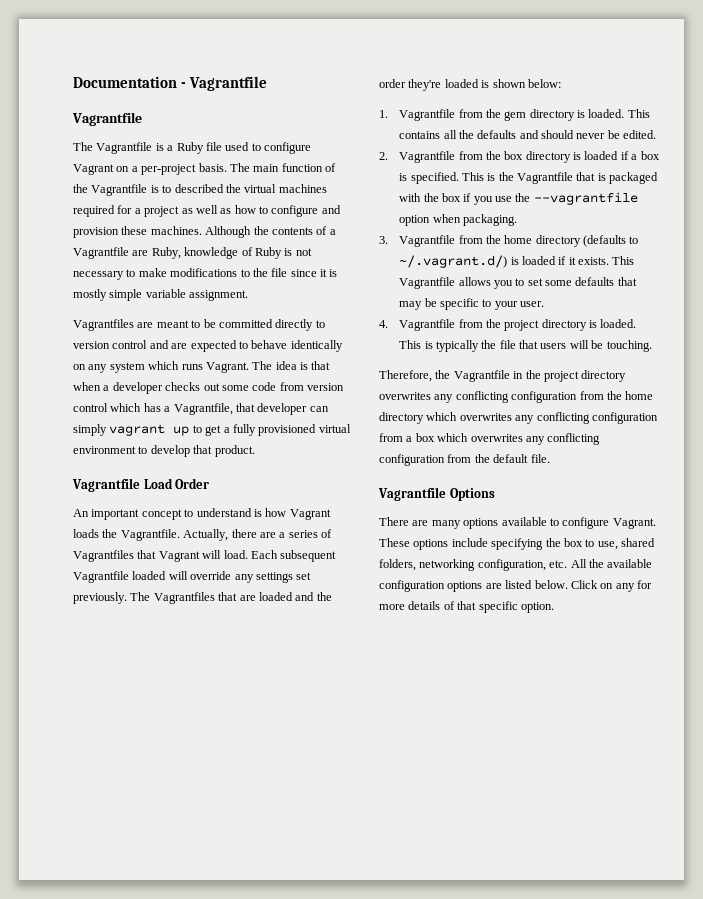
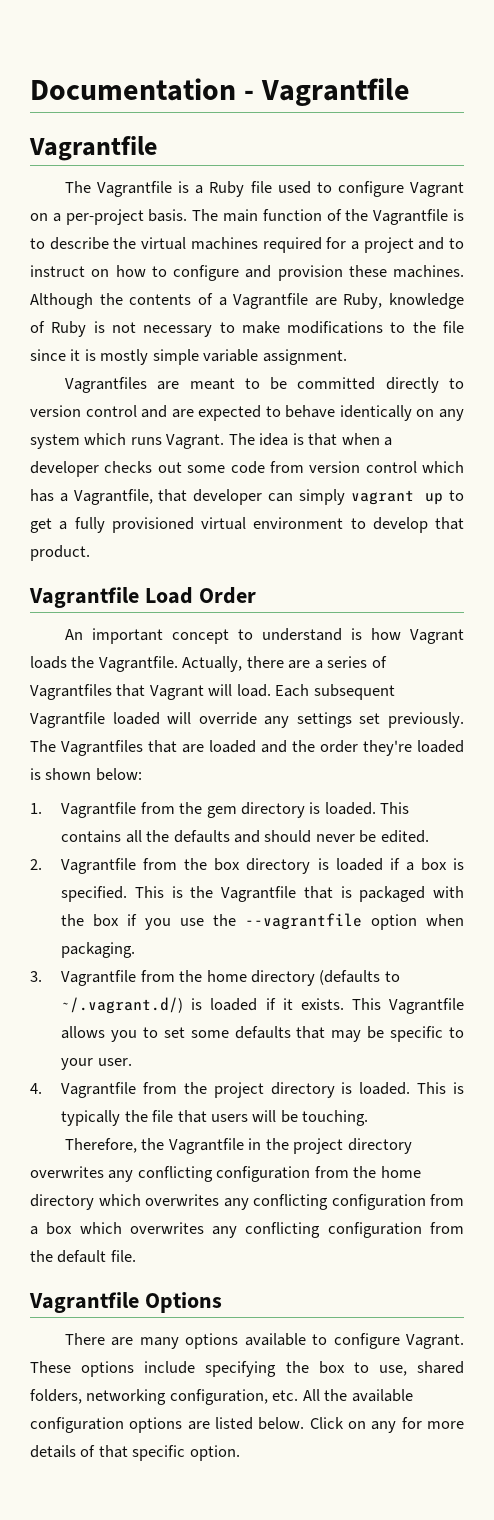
[174,184,224,193] described -> [49,237,109,250] describe
[181,205,232,214] as well as -> [418,237,464,250] [30,265,110,277] and to instruct on

